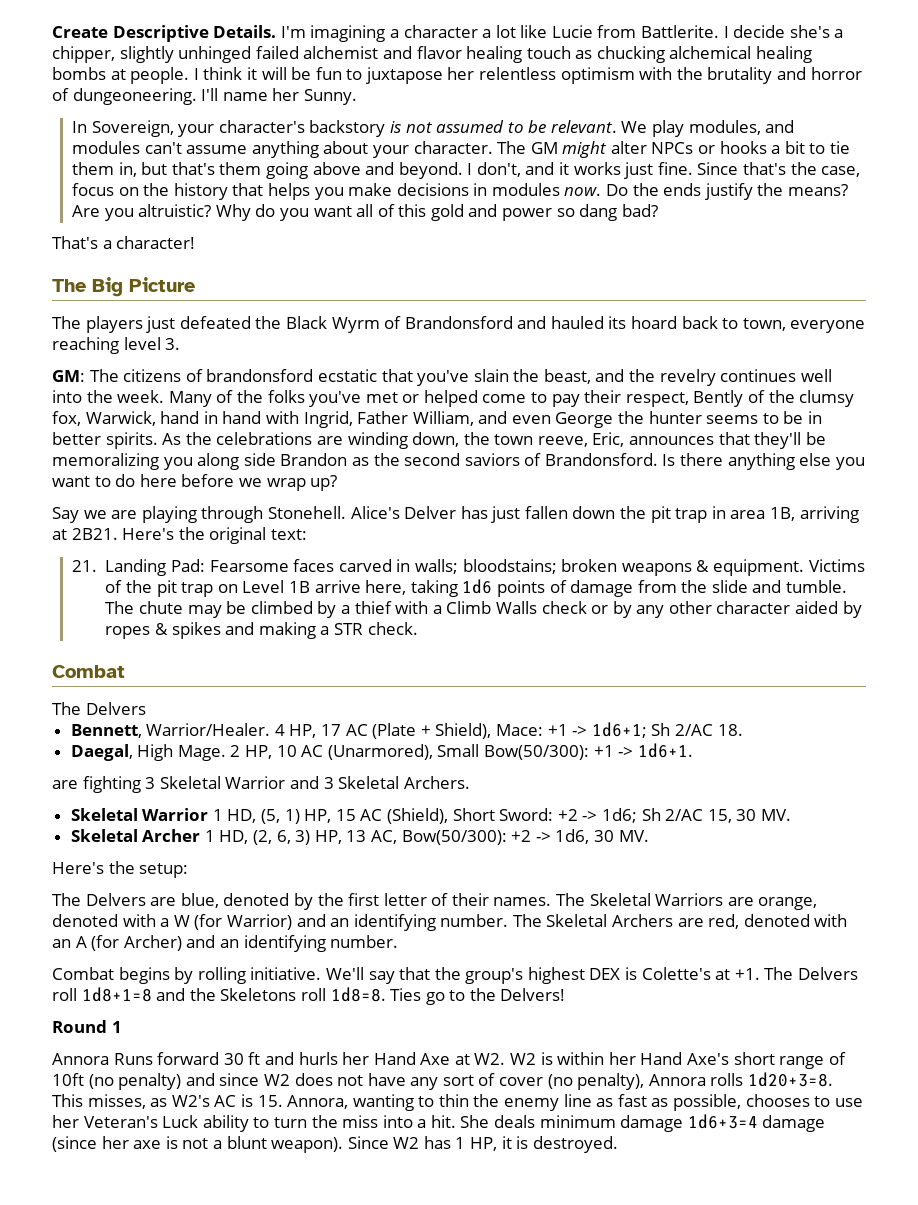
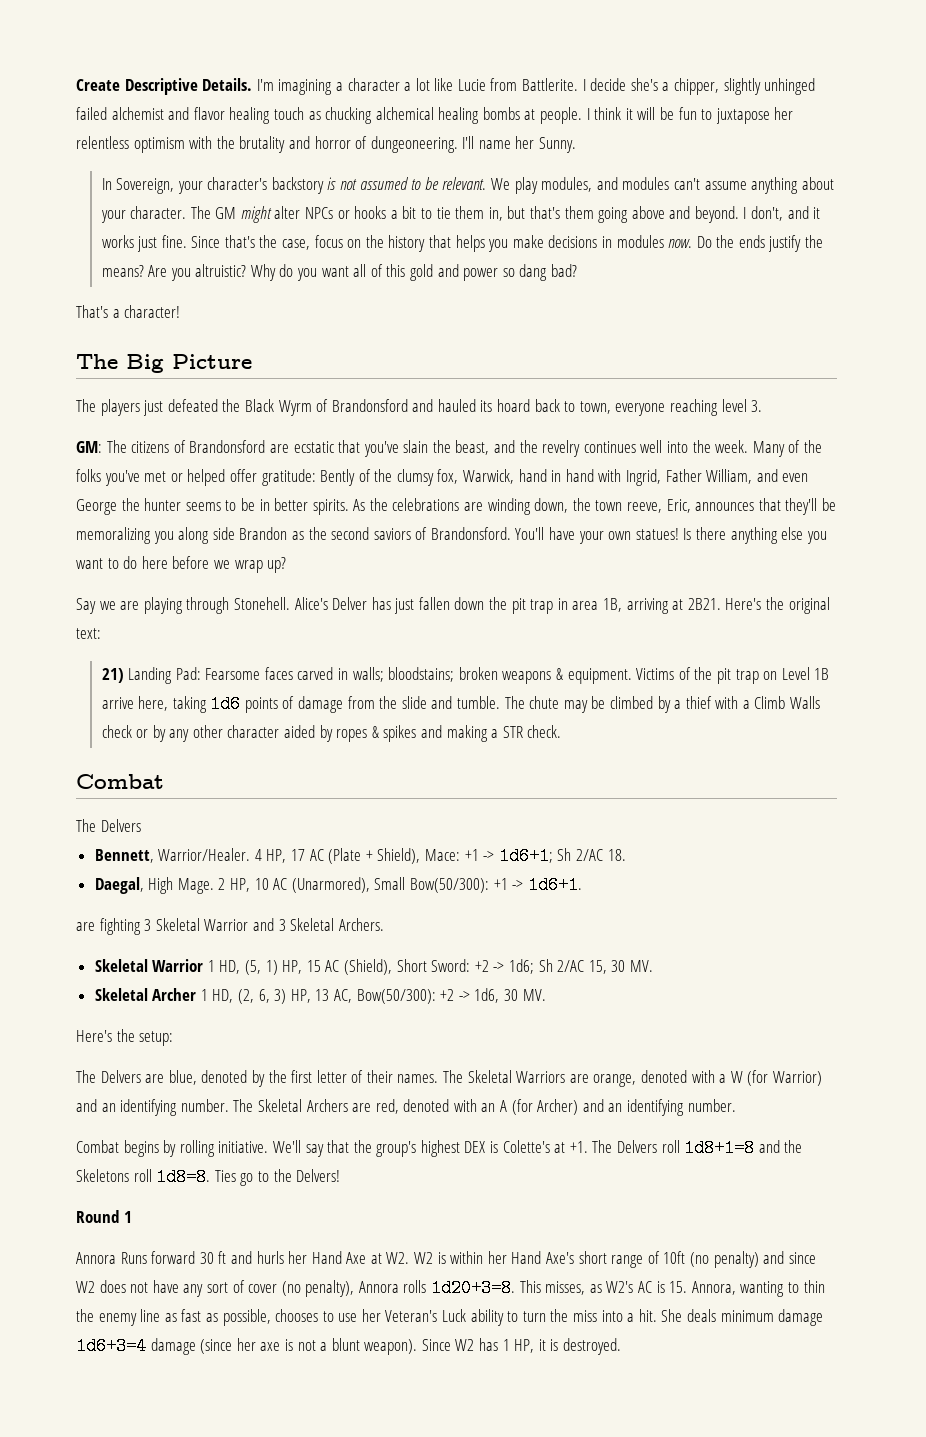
[206,369,314,382] brandonsford -> [189,440,289,453] Brandonsford are
[482,390,689,407] come to pay their respect, -> [229,469,316,486] offer gratitude:
(658, 459) none -> [515,527,679,544] You'll have your own statues!
[71,560,97,572] 21. -> [101,668,124,683] 21)

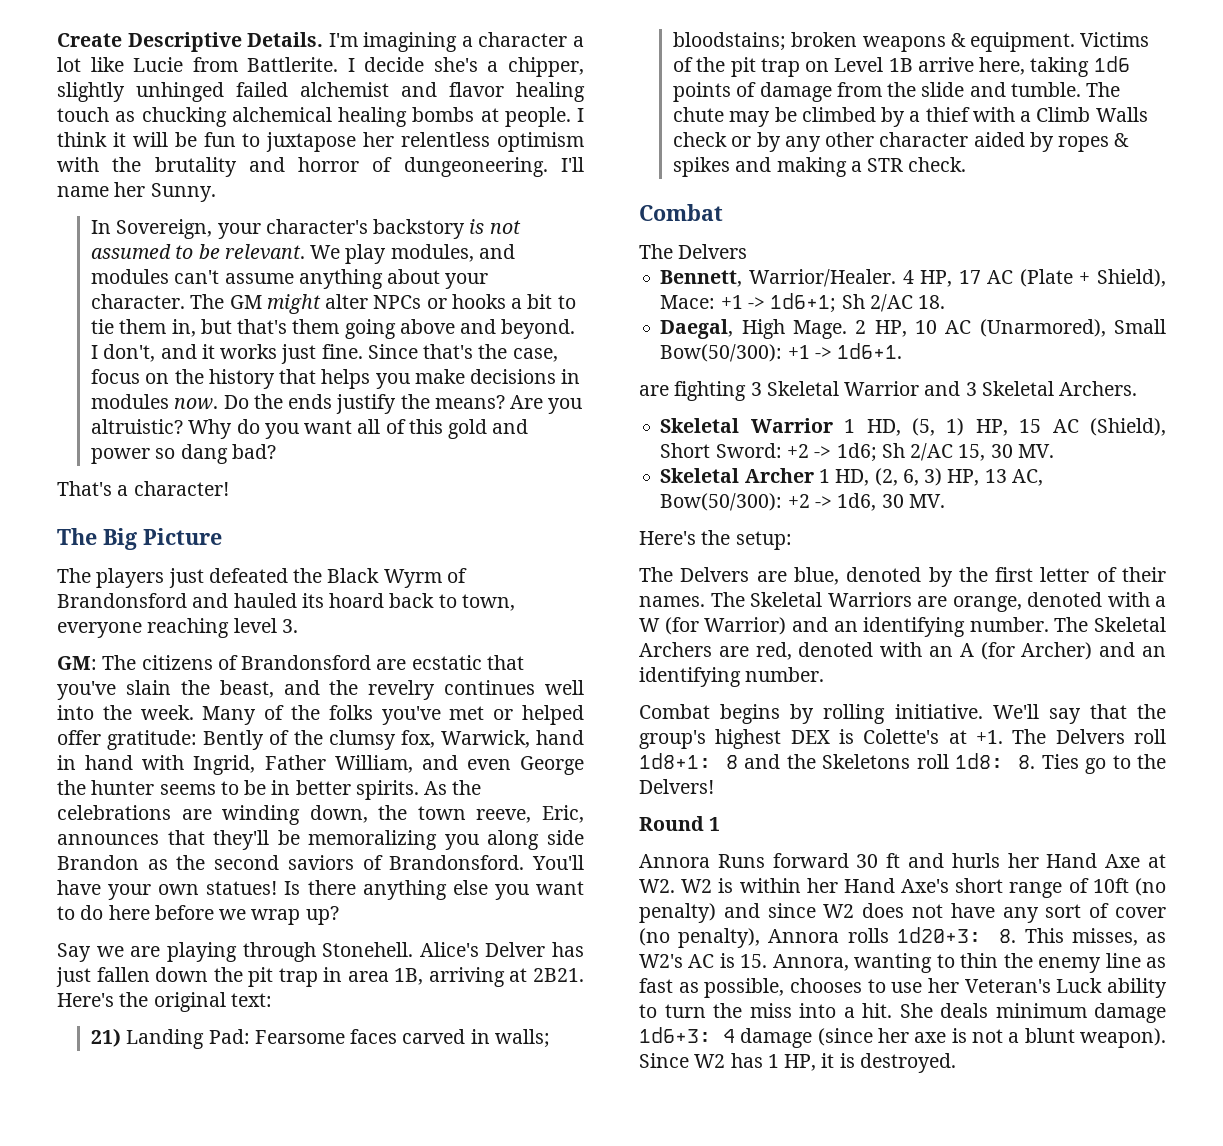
[684,1139,755,1157] 1d8+1=8 -> [639,753,738,769] 1d8+1: 8
[156,1168,211,1186] 1d8=8. -> [955,753,1036,769] 1d8: 8.
[431,1279,516,1297] 1d20+3=8. -> [896,927,1017,943] 1d20+3: 8.
[76,1337,146,1355] 1d6+3=4 -> [639,1027,736,1043] 1d6+3: 4

